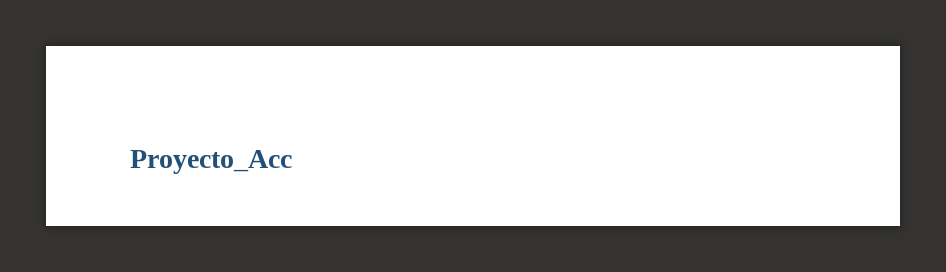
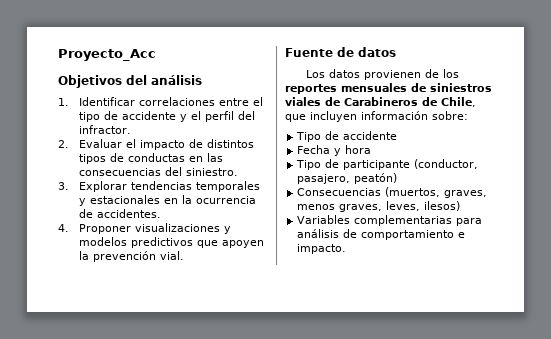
(292, 162) none -> [58,75,202,88] [58,97,264,106] [79,111,256,122] [79,125,132,134] [58,139,255,150] [79,153,224,164] [79,167,239,176] [58,181,261,192] [79,195,257,206] [79,209,162,218] [58,223,232,234] [79,237,265,248] [79,251,185,262] [285,47,396,57] [306,69,460,80] [285,83,492,94] [285,97,476,107] [285,111,468,122] [296,131,398,142] [297,145,372,156] [296,159,479,170] [297,173,398,184] [297,187,488,198] [297,201,461,212] [297,215,483,226] [297,229,466,240] [297,244,347,254] // Objetivos del análisis // 1. Identificar correlaciones entre el tipo de accidente y el perfil del infractor. // 2. Evaluar el impacto de distintos tipos de conductas en las consecuencias del siniestro. // 3. Explorar tendencias temporales y estacionales en la ocurrencia de accidentes. // 4. Proponer visualizaciones y modelos predictivos que apoyen la prevención vial. // Fuente de datos // Los datos provienen de los reportes mensuales de siniestros viales de Carabineros de Chile, que incluyen información sobre: // Tipo de accidente // Fecha y hora // Tipo de participante (conductor, pasajero, peatón) // Consecuencias (muertos, graves, menos graves, leves, ilesos) // Variables complementarias para análisis de comportamiento e impacto.

